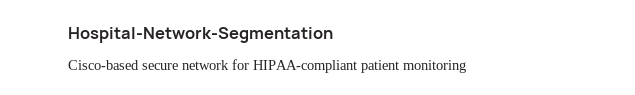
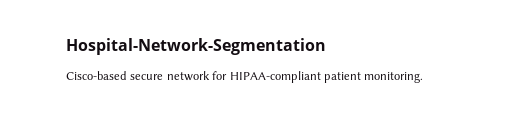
[403,60,466,73] monitoring -> [364,72,424,83] monitoring.

